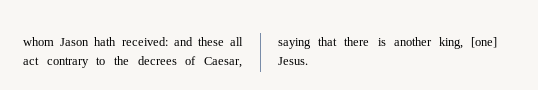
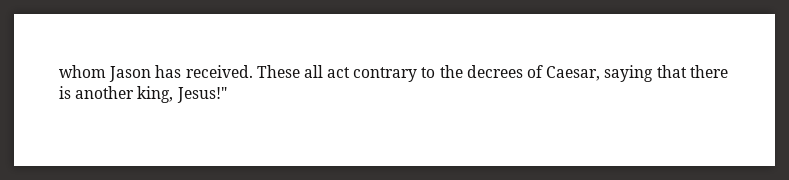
[94,37,224,46] hath received: and these -> [155,65,300,78] has received. These
[471,37,497,48] [278,57,308,65] [one] Jesus. -> [176,87,227,103] Jesus!"

